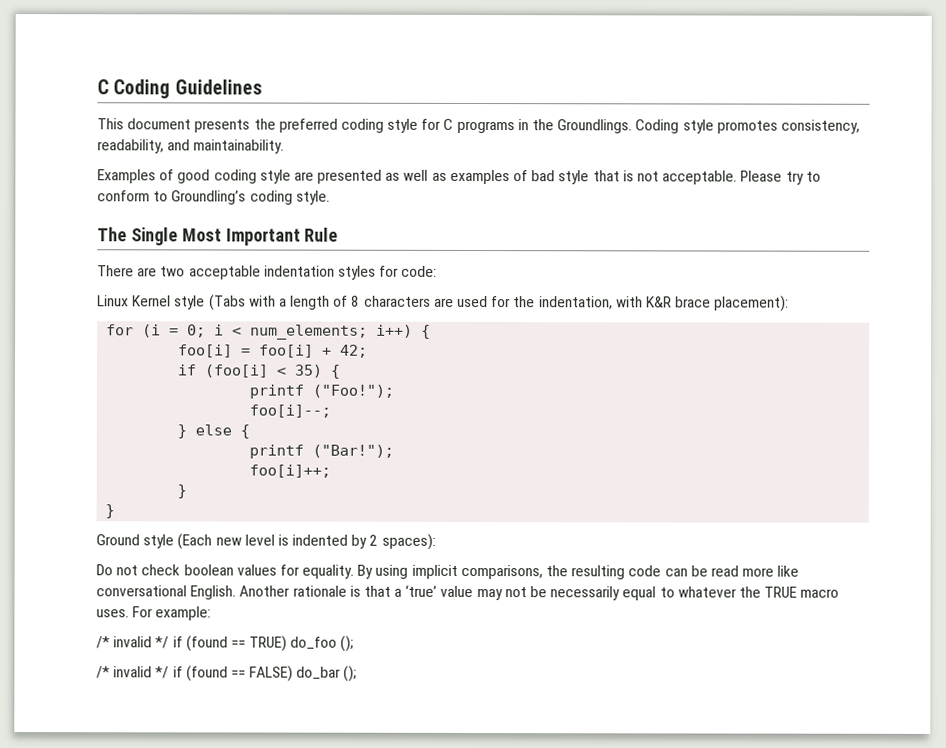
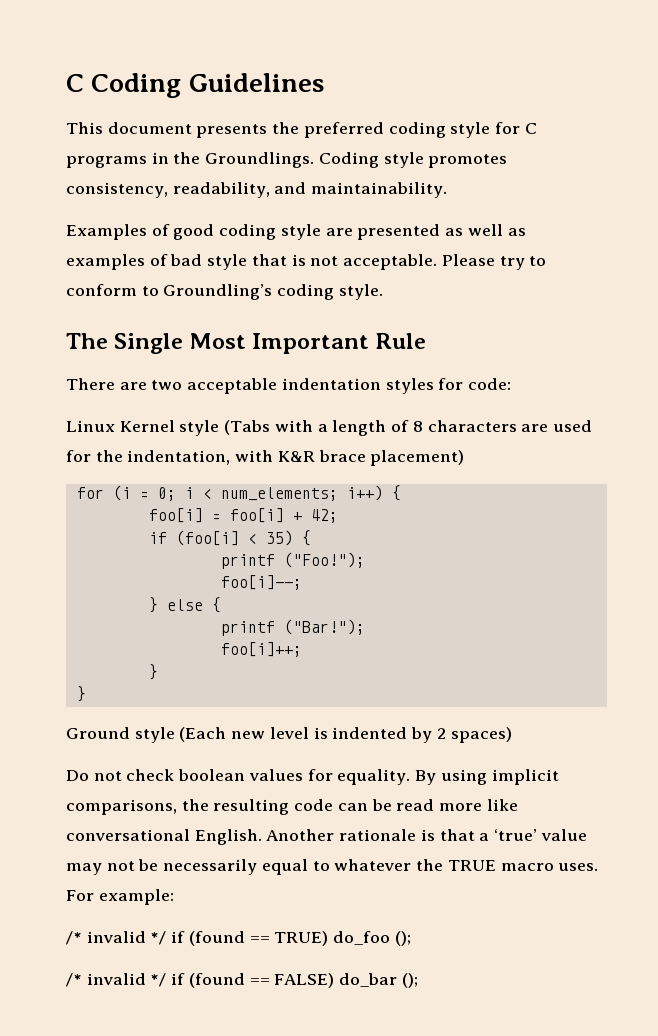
[714,295,790,312] placement): -> [370,450,465,466] placement)
[381,533,436,550] spaces): -> [450,727,512,743] spaces)

